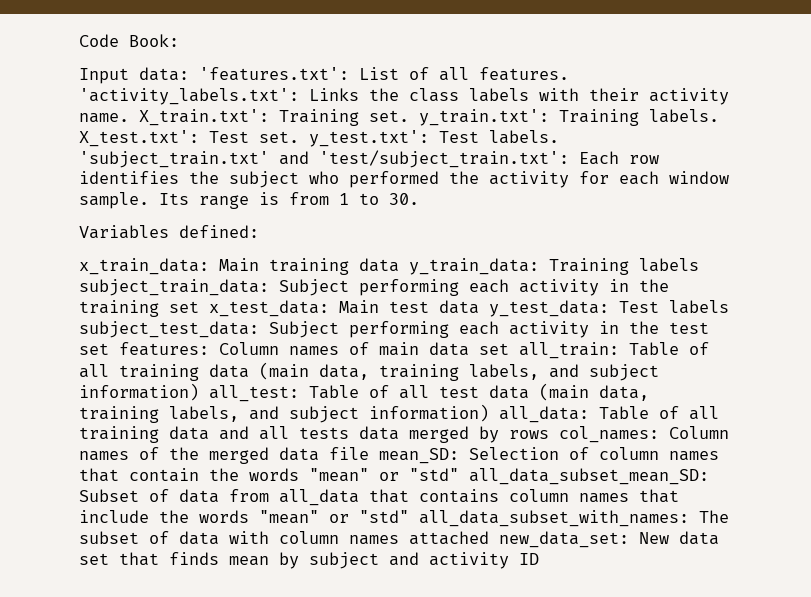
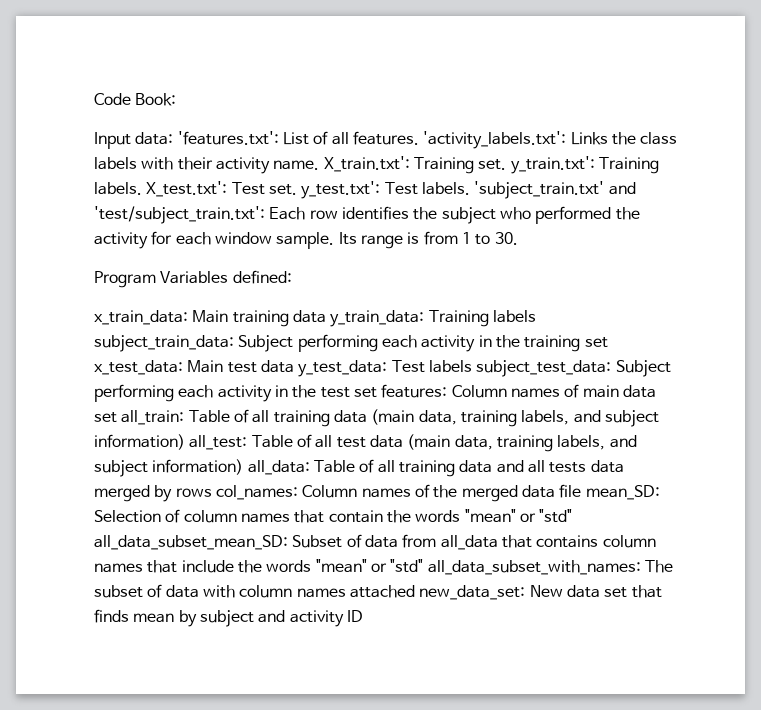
(419, 199) none -> [94,271,156,288] Program

